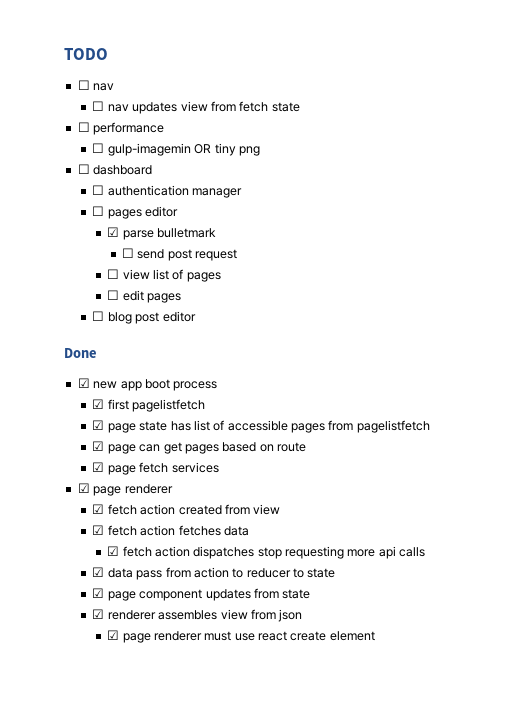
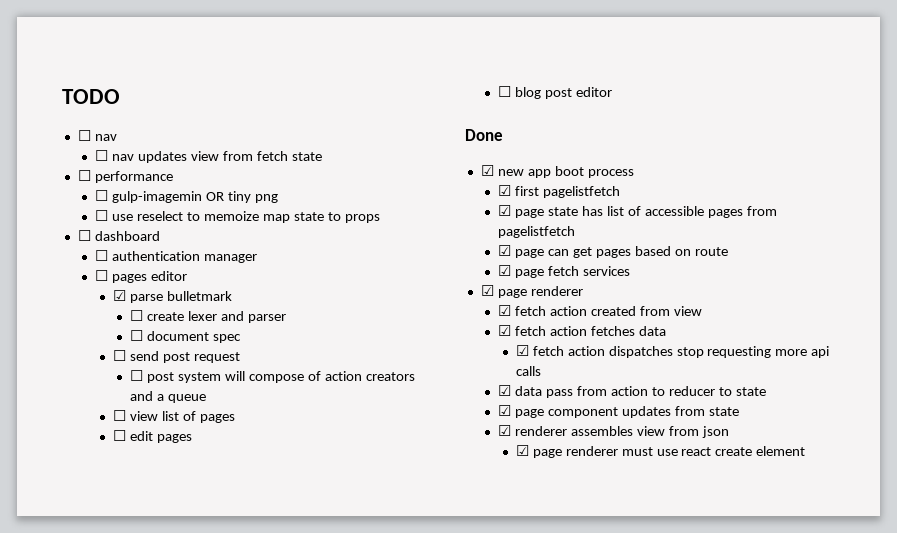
(260, 151) none -> [95,210,380,223] // ☐ use reselect to memoize map state to props
[137,249,237,261] send post request -> [147,311,287,323] [130,330,242,343] [112,350,240,363] [130,370,415,383] [130,391,207,403] create lexer and parser // ☐ document spec // ☐ send post request // ☐ post system will compose of action creators and a queue

